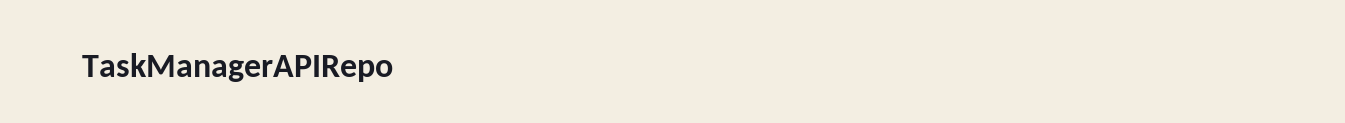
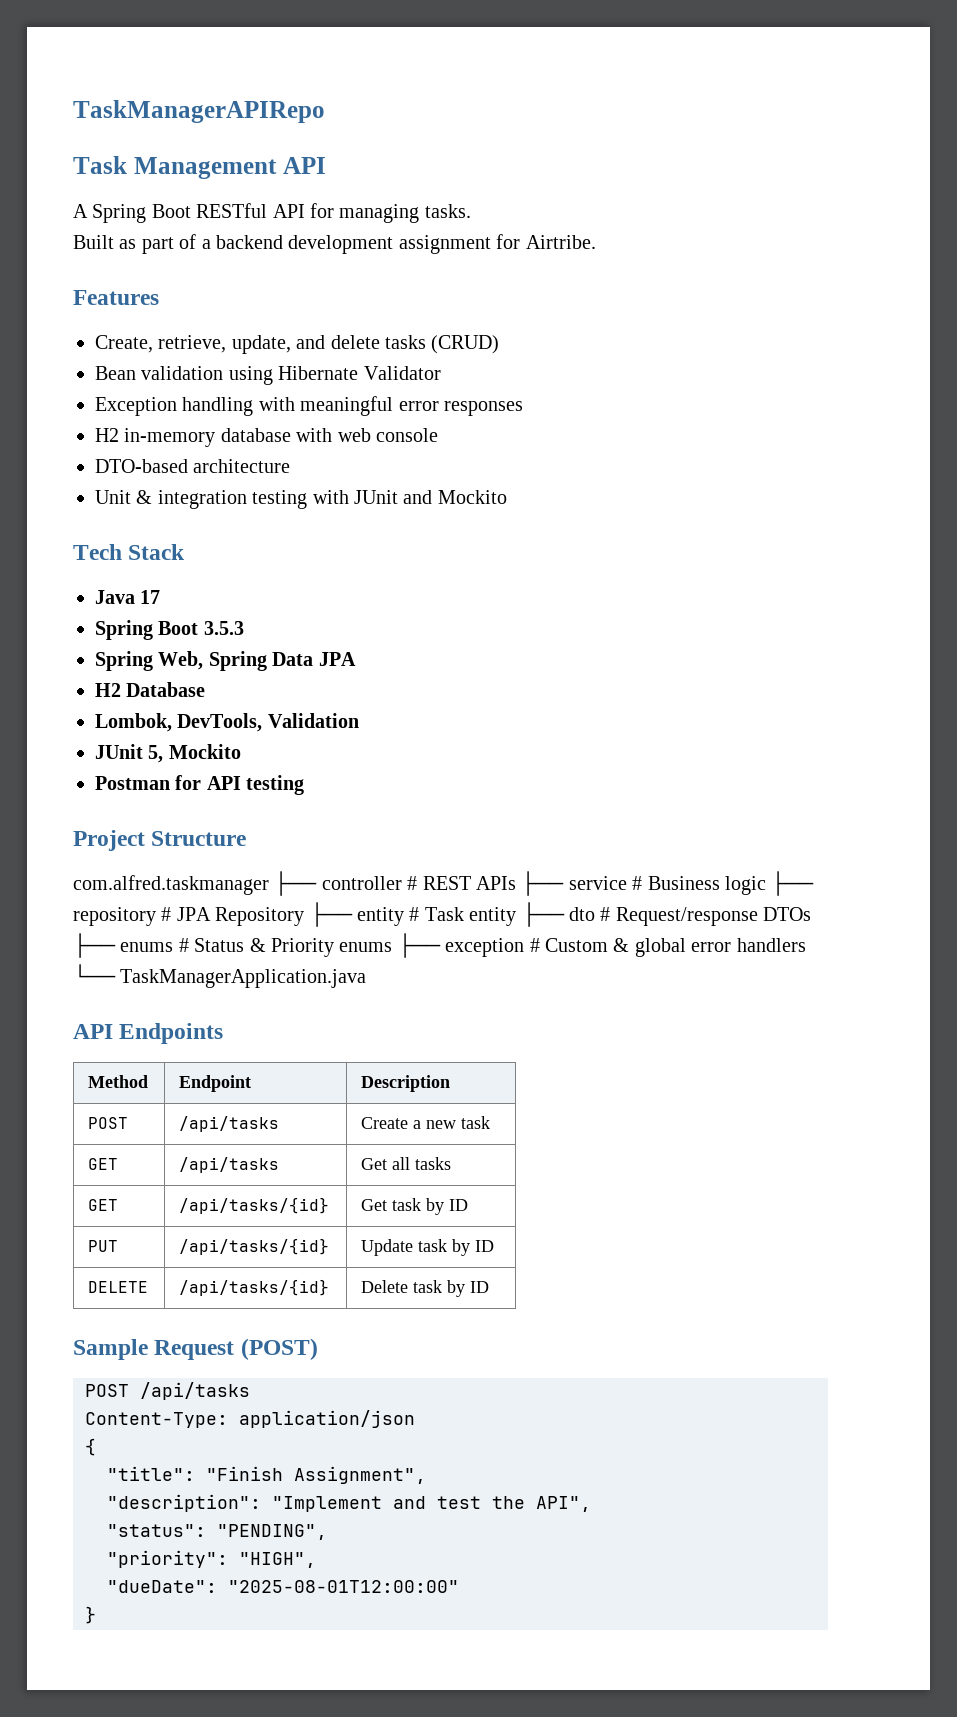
(393, 67) none -> [73,156,326,179] [73,203,471,223] [73,234,596,254] [73,290,159,305] [95,335,500,354] [95,366,441,385] [95,396,523,416] [95,428,438,447] [95,459,291,473] [95,490,507,509] [73,544,186,560] [95,590,161,604] [95,620,244,640] [95,651,356,671] [95,682,206,697] [95,713,359,732] [95,744,241,763] [95,775,305,795] [73,830,247,851] [73,871,815,896] [73,902,812,927] [73,933,806,958] [73,964,367,988] [73,1023,224,1044] [88,1075,149,1088] [179,1075,252,1092] [361,1075,451,1092] [88,1117,129,1129] [179,1116,280,1132] [361,1116,491,1129] [88,1158,119,1170] [179,1157,280,1173] [361,1157,452,1170] [88,1199,119,1211] [179,1197,330,1214] [361,1198,469,1215] [88,1240,119,1252] [179,1238,330,1255] [361,1239,495,1256] [88,1281,149,1293] [179,1279,330,1296] [361,1280,490,1297] [73,1338,318,1360] [85,1382,250,1400] [85,1410,415,1428] [85,1438,96,1456] [107,1466,426,1484] [107,1494,591,1512] [107,1524,327,1540] [107,1550,316,1568] [107,1580,459,1593] [85,1606,96,1624] // Task Management API // A Spring Boot RESTful API for managing tasks. // Built as part of a backend development assignment for Airtribe. // Features // Create, retrieve, update, and delete tasks (CRUD) // Bean validation using Hibernate Validator // Exception handling with meaningful error responses // H2 in-memory database with web console // DTO-based architecture // Unit & integration testing with JUnit and Mockito // Tech Stack // Java 17 // Spring Boot 3.5.3 // Spring Web, Spring Data JPA // H2 Database // Lombok, DevTools, Validation // JUnit 5, Mockito // Postman for API testing // Project Structure // com.alfred.taskmanager ├── controller # REST APIs ├── service # Business logic ├── repository # JPA Repository ├── entity # Task entity ├── dto # Request/response DTOs ├── enums # Status & Priority enums ├── exception # Custom & global error handlers └── TaskManagerApplication.java // API Endpoints // Method | Endpoint | Description // POST | /api/tasks | Create a new task // GET | /api/tasks | Get all tasks // GET | /api/tasks/{id} | Get task by ID // PUT | /api/tasks/{id} | Update task by ID // DELETE | /api/tasks/{id} | Delete task by ID // Sample Request (POST) // POST /api/tasks // Content-Type: application/json // { // "title": "Finish Assignment", // "description": "Implement and test the API", // "status": "PENDING", // "priority": "HIGH", // "dueDate": "2025-08-01T12:00:00" // }

